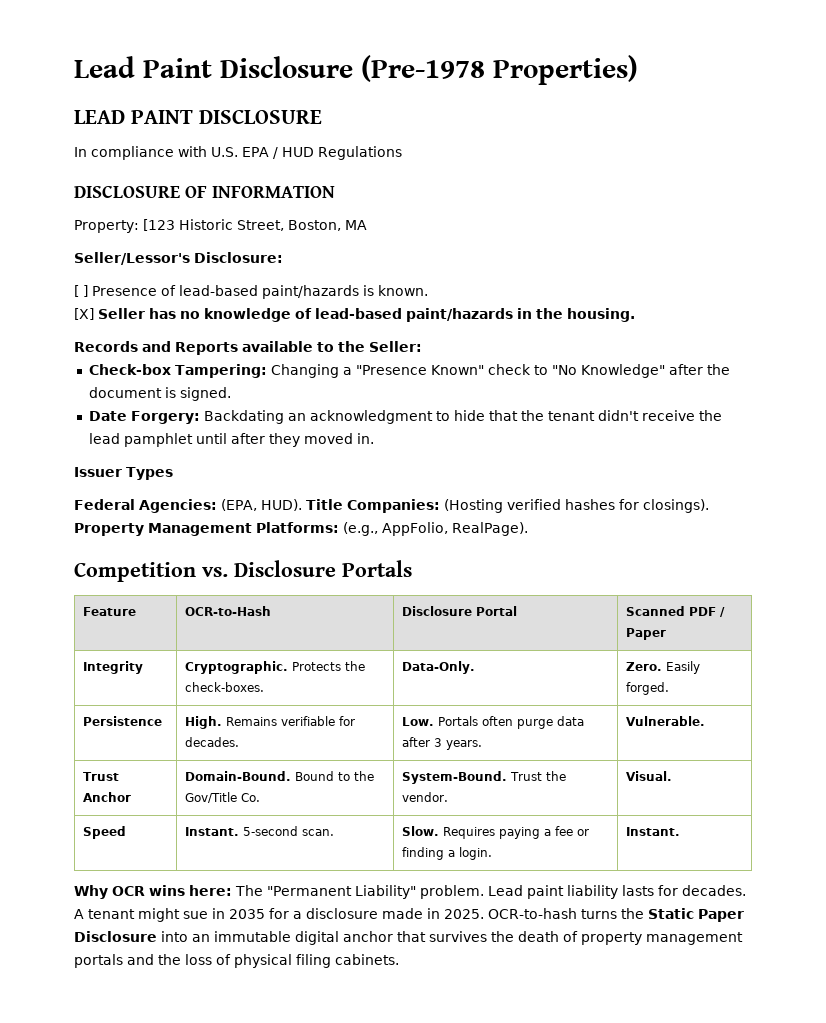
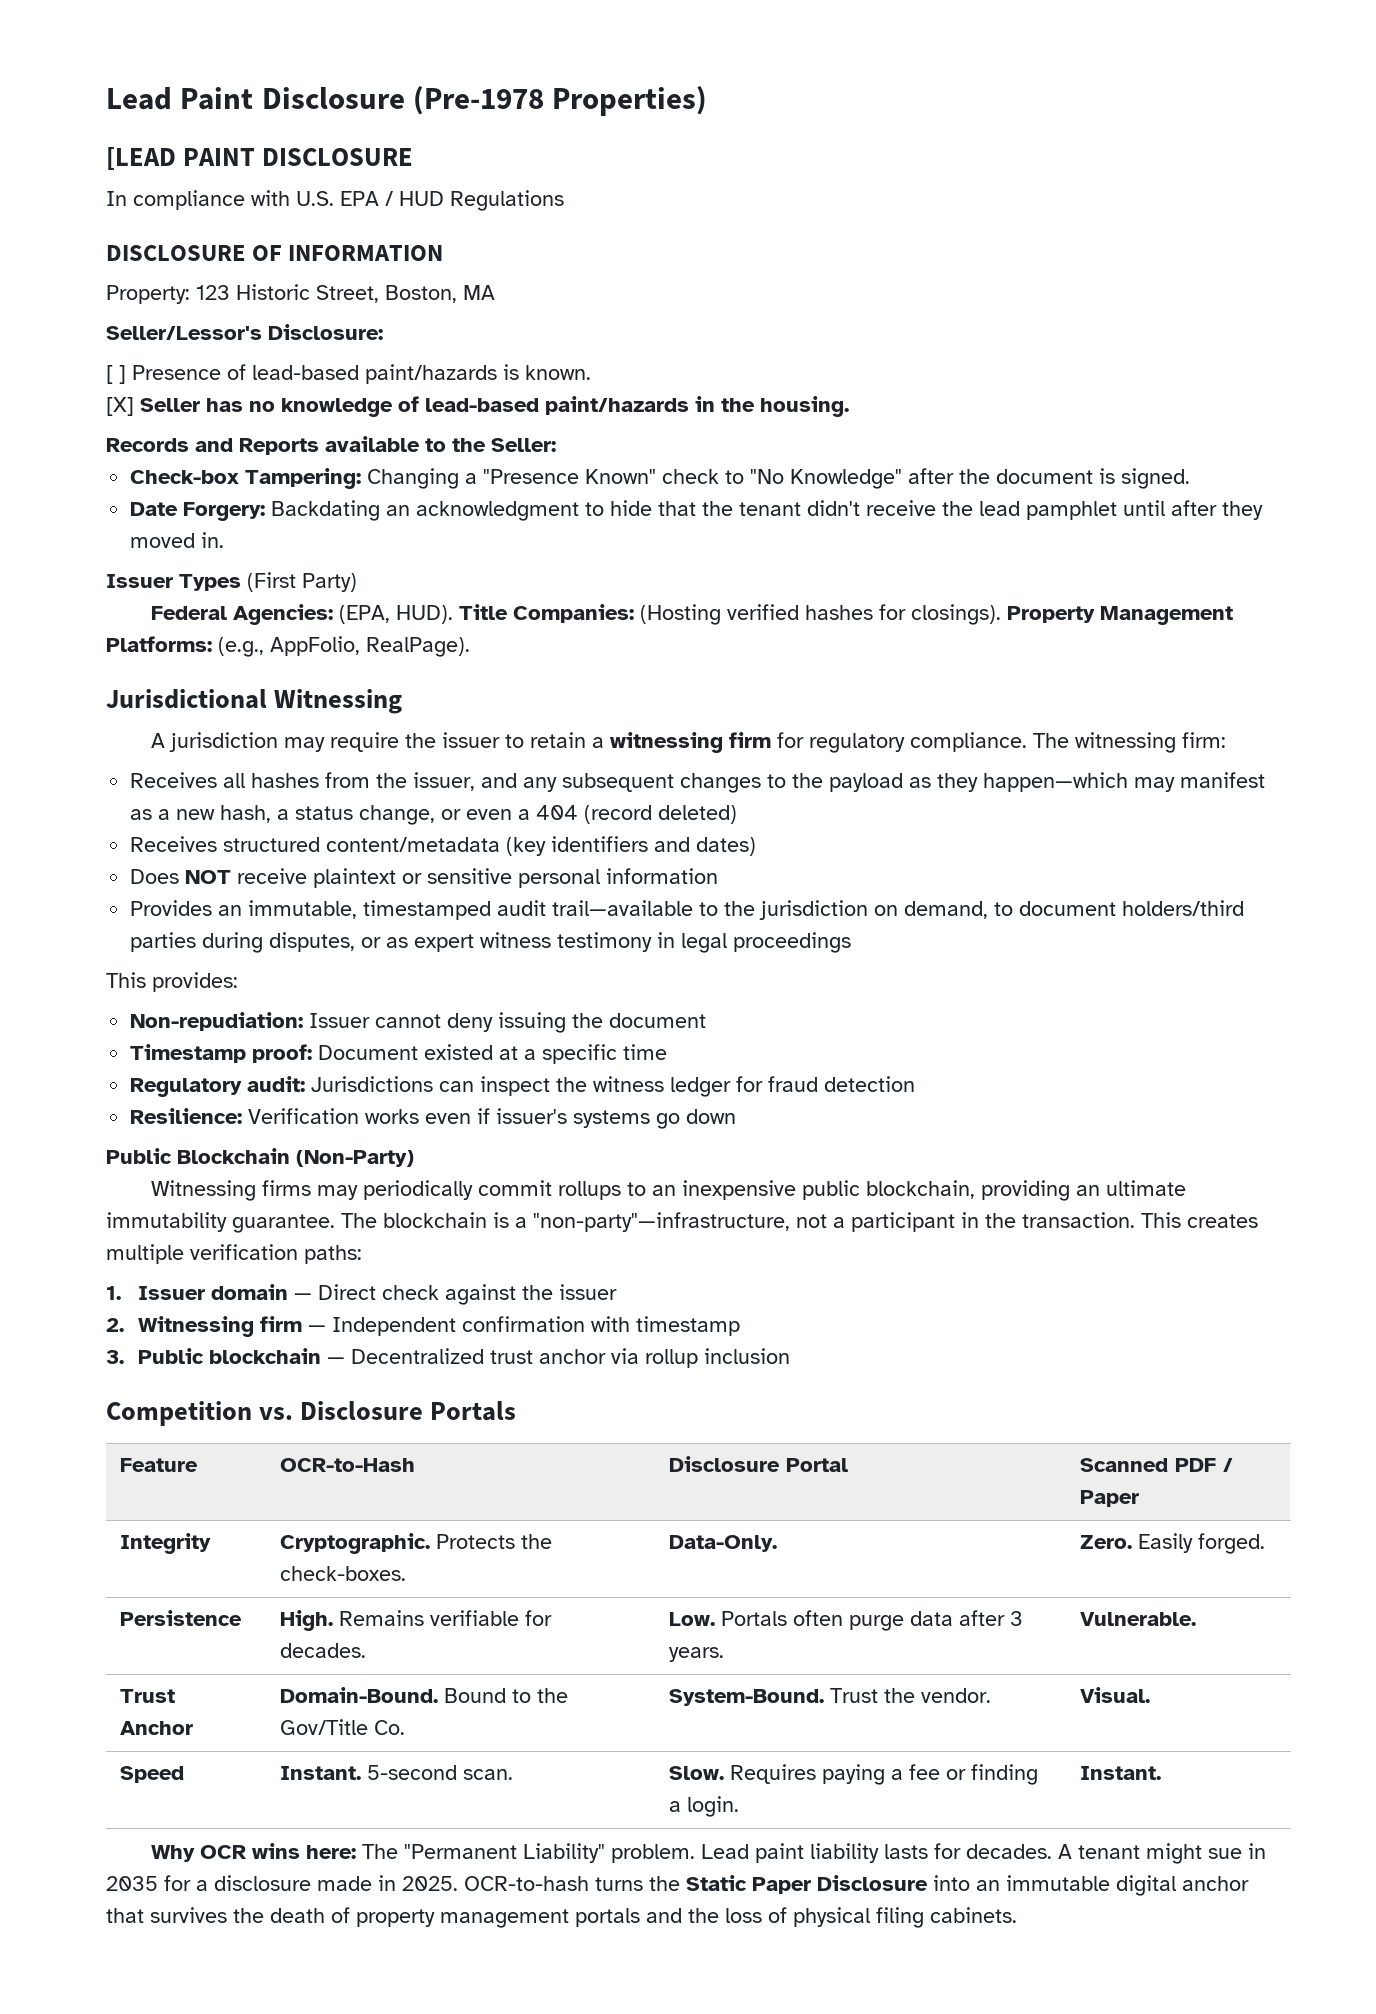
[74,110,125,124] LEAD -> [106,147,176,170] [LEAD
[142,219,175,231] [123 -> [196,285,230,300] 123
(173, 473) none -> [247,572,357,592] (First Party)
(528, 529) none -> [106,689,403,714] [151,732,1227,753] [130,772,1266,793] [130,805,738,825] [130,836,757,856] [130,868,719,888] [130,900,1245,920] [130,932,852,953] [106,972,238,992] [130,1012,707,1033] [130,1044,668,1064] [130,1076,916,1097] [130,1108,737,1129] [106,1148,414,1167] [151,1180,1187,1201] [106,1212,1258,1233] [106,1244,362,1264] [106,1284,618,1305] [106,1316,741,1337] [106,1348,791,1368] // Jurisdictional Witnessing // A jurisdiction may require the issuer to retain a witnessing firm for regulatory compliance. The witnessing firm: // Receives all hashes from the issuer, and any subsequent changes to the payload as they happen—which may manifest as a new hash, a status change, or even a 404 (record deleted) // Receives structured content/metadata (key identifiers and dates) // Does NOT receive plaintext or sensitive personal information // Provides an immutable, timestamped audit trail—available to the jurisdiction on demand, to document holders/third parties during disputes, or as expert witness testimony in legal proceedings // This provides: // Non-repudiation: Issuer cannot deny issuing the document // Timestamp proof: Document existed at a specific time // Regulatory audit: Jurisdictions can inspect the witness ledger for fraud detection // Resilience: Verification works even if issuer's systems go down // Public Blockchain (Non-Party) // Witnessing firms may periodically commit rollups to an inexpensive public blockchain, providing an ultimate immutability guarantee. The blockchain is a "non-party"—infrastructure, not a participant in the transaction. This creates multiple verification paths: // 1. Issuer domain — Direct check against the issuer // 2. Witnessing firm — Independent confirmation with timestamp // 3. Public blockchain — Decentralized trust anchor via rollup inclusion

